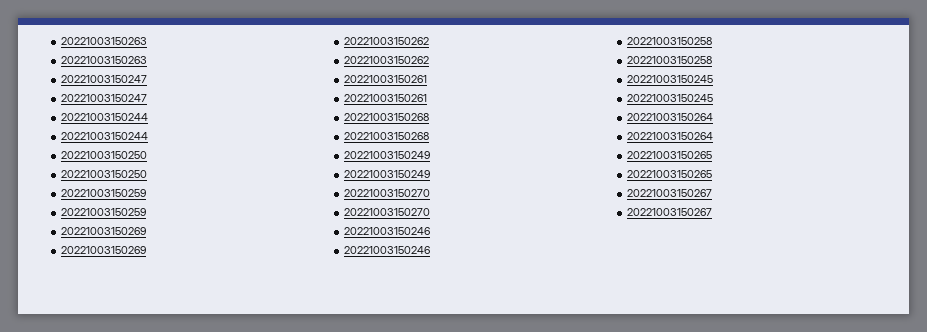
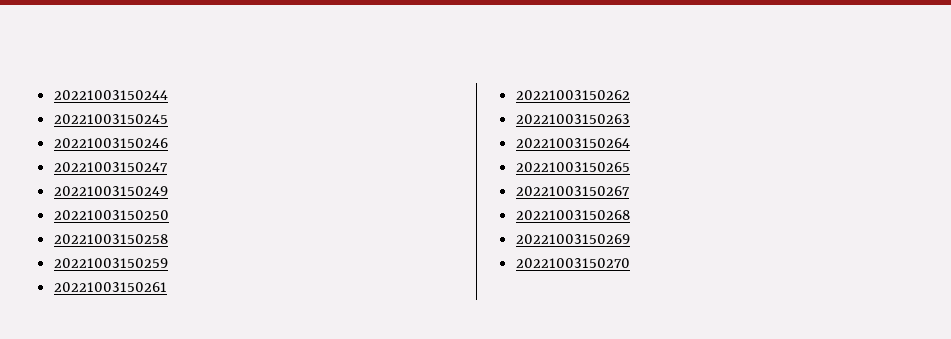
[61,37,148,45] [61,56,148,64] [61,75,148,83] [61,94,148,102] [61,113,149,121] [61,132,149,140] [61,151,148,159] [61,170,148,178] [61,189,147,197] [61,208,147,216] [61,227,147,235] [61,246,147,254] [344,37,430,45] [344,56,430,64] [344,75,428,83] [344,94,428,102] [344,113,430,121] [344,132,430,140] [344,151,431,159] [344,170,431,178] [344,189,431,197] [344,208,431,216] [344,227,431,235] [344,246,431,254] [627,37,713,45] [627,56,713,64] [627,75,714,83] [627,94,714,102] [627,113,714,121] 20221003150263 // 20221003150263 // 20221003150247 // 20221003150247 // 20221003150244 // 20221003150244 // 20221003150250 // 20221003150250 // 20221003150259 // 20221003150259 // 20221003150269 // 20221003150269 // 20221003150262 // 20221003150262 // 20221003150261 // 20221003150261 // 20221003150268 // 20221003150268 // 20221003150249 // 20221003150249 // 20221003150270 // 20221003150270 // 20221003150246 // 20221003150246 // 20221003150258 // 20221003150258 // 20221003150245 // 20221003150245 // 20221003150264 -> [54,90,169,100] [54,114,169,124] [54,138,169,148] [54,162,169,172] [54,186,169,196] [54,210,170,220] [54,234,169,244] [54,258,169,268] [54,282,168,292] [516,90,631,100] [516,114,631,124] 20221003150244 // 20221003150245 // 20221003150246 // 20221003150247 // 20221003150249 // 20221003150250 // 20221003150258 // 20221003150259 // 20221003150261 // 20221003150262 // 20221003150263
[627,170,713,178] // 20221003150265 -> (631, 167) none
[627,208,713,216] 20221003150267 -> [516,210,631,220] [516,234,631,244] [516,258,631,268] 20221003150268 // 20221003150269 // 20221003150270

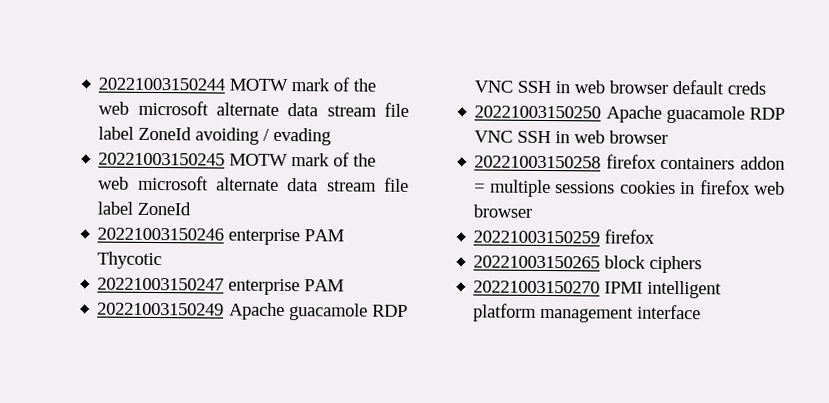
[54,114,169,124] [54,138,169,148] // 20221003150245 // 20221003150246 -> [229,77,377,92] [98,100,409,117] [98,126,332,146] [98,152,377,167] [98,175,409,192] [97,201,192,216] [97,227,345,246] [97,251,163,270] MOTW mark of the web microsoft alternate data stream file label ZoneId avoiding / evading // 20221003150245 MOTW mark of the web microsoft alternate data stream file label ZoneId // 20221003150246 enterprise PAM Thycotic
(169, 167) none -> [228,278,345,296] enterprise PAM
[54,210,170,220] [54,234,169,244] [54,258,169,268] [54,282,168,292] [516,90,631,100] [516,114,631,124] [516,138,631,148] [516,162,631,172] [516,186,631,196] [516,210,631,220] [516,234,631,244] [516,258,631,268] // 20221003150250 // 20221003150258 // 20221003150259 // 20221003150261 // 20221003150262 // 20221003150263 // 20221003150264 // 20221003150265 // 20221003150267 // 20221003150268 // 20221003150269 // 20221003150270 -> [228,302,408,321] [474,79,767,95] [474,105,785,124] [474,130,669,144] [474,154,785,170] [474,179,785,198] [473,204,533,218] [473,229,656,244] [473,255,703,274] [473,280,723,299] [473,303,702,323] Apache guacamole RDP VNC SSH in web browser default creds // 20221003150250 Apache guacamole RDP VNC SSH in web browser // 20221003150258 firefox containers addon = multiple sessions cookies in firefox web browser // 20221003150259 firefox // 20221003150265 block ciphers // 20221003150270 IPMI intelligent platform management interface

